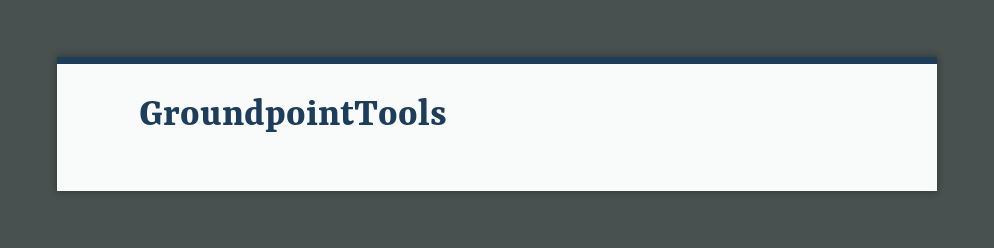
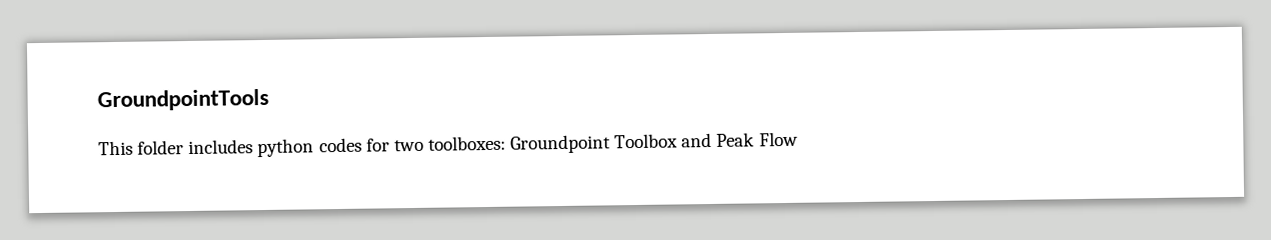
(447, 115) none -> [98,131,798,158] // This folder includes python codes for two toolboxes: Groundpoint Toolbox and Peak Flow

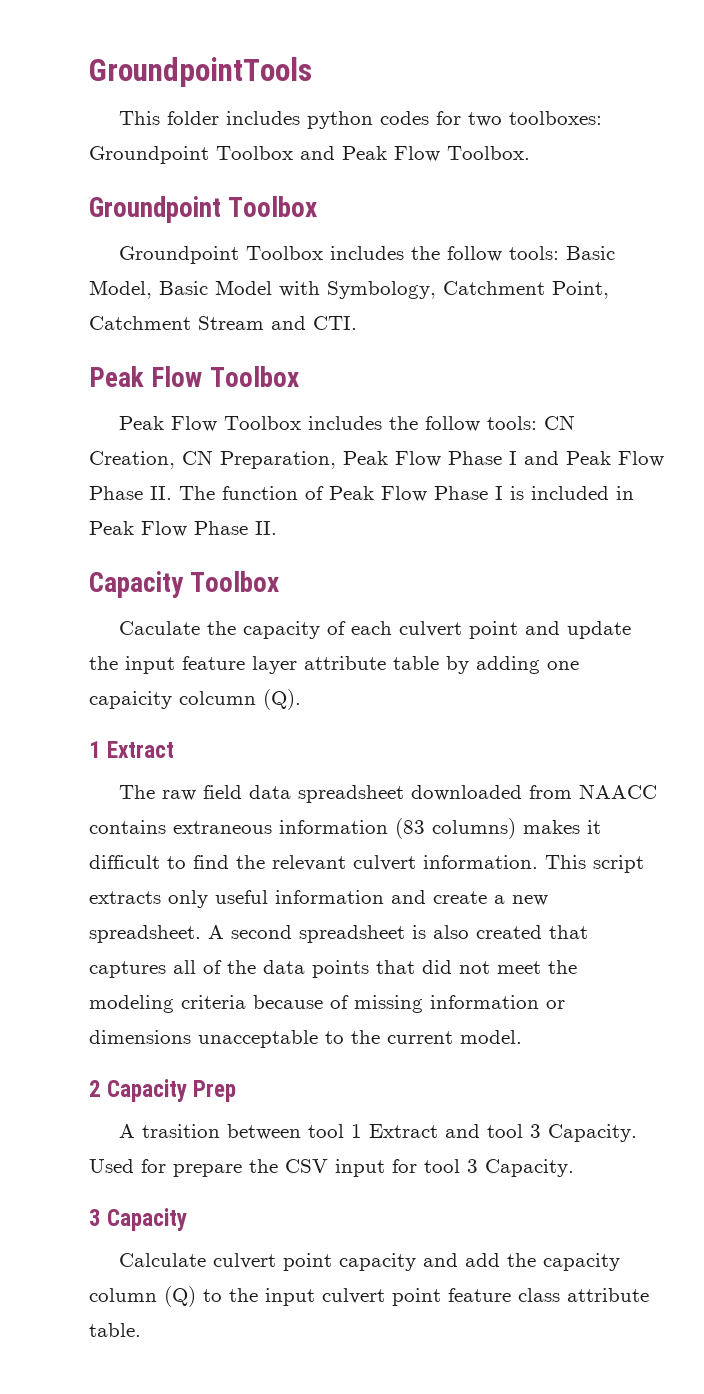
(798, 139) none -> [447,146,530,160] [89,196,318,223] [119,246,616,264] [89,280,609,299] [89,316,357,330] [89,366,299,387] [119,415,576,432] [89,450,664,469] [89,486,634,502] [89,521,277,537] [89,571,280,598] [119,621,632,639] [89,656,579,674] [89,689,301,710] [89,741,175,758] [119,784,658,803] [89,818,601,839] [89,855,644,873] [89,890,548,908] [89,925,588,943] [89,960,577,978] [89,995,565,1013] [89,1030,522,1048] [89,1079,237,1102] [119,1124,638,1142] [89,1159,574,1177] [89,1208,188,1231] [119,1253,621,1271] [89,1286,649,1307] [89,1323,141,1337] Toolbox. // Groundpoint Toolbox // Groundpoint Toolbox includes the follow tools: Basic Model, Basic Model with Symbology, Catchment Point, Catchment Stream and CTI. // Peak Flow Toolbox // Peak Flow Toolbox includes the follow tools: CN Creation, CN Preparation, Peak Flow Phase I and Peak Flow Phase II. The function of Peak Flow Phase I is included in Peak Flow Phase II. // Capacity Toolbox // Caculate the capacity of each culvert point and update the input feature layer attribute table by adding one capaicity colcumn (Q). // 1 Extract // The raw field data spreadsheet downloaded from NAACC contains extraneous information (83 columns) makes it difficult to find the relevant culvert information. This script extracts only useful information and create a new spreadsheet. A second spreadsheet is also created that captures all of the data points that did not meet the modeling criteria because of missing information or dimensions unacceptable to the current model. // 2 Capacity Prep // A trasition between tool 1 Extract and tool 3 Capacity. Used for prepare the CSV input for tool 3 Capacity. // 3 Capacity // Calculate culvert point capacity and add the capacity column (Q) to the input culvert point feature class attribute table.

